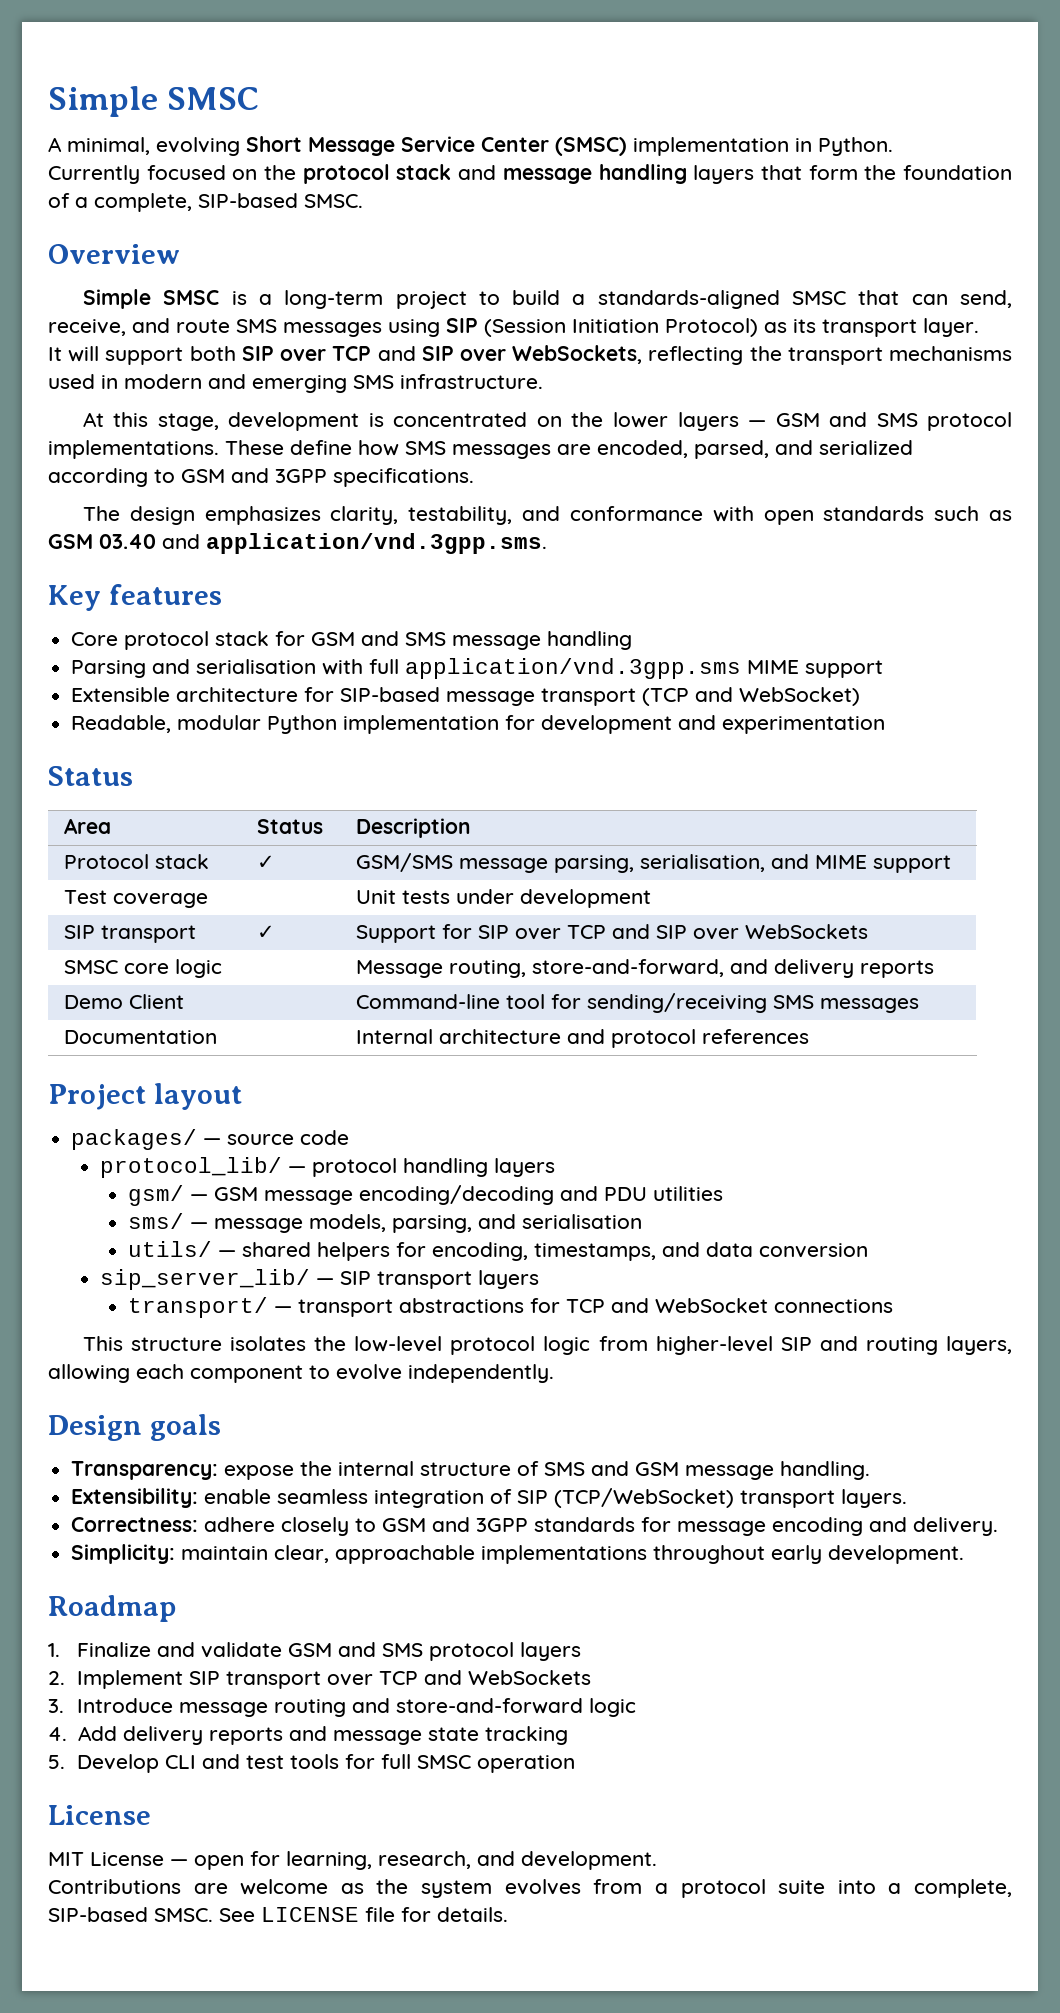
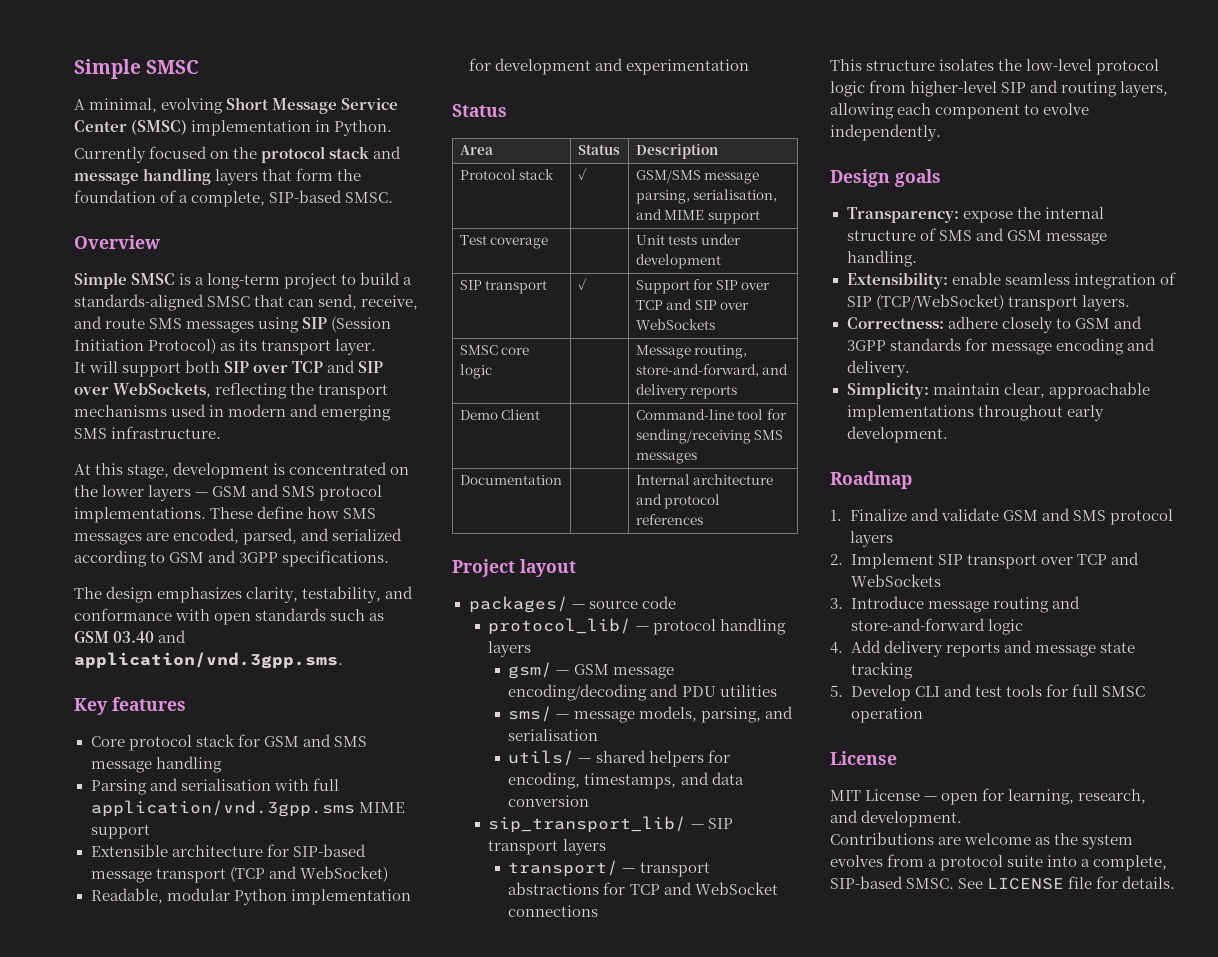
[99,1269,310,1290] sip_server_lib/ -> [488,816,687,833] sip_transport_lib/

